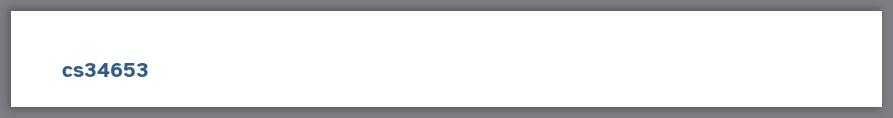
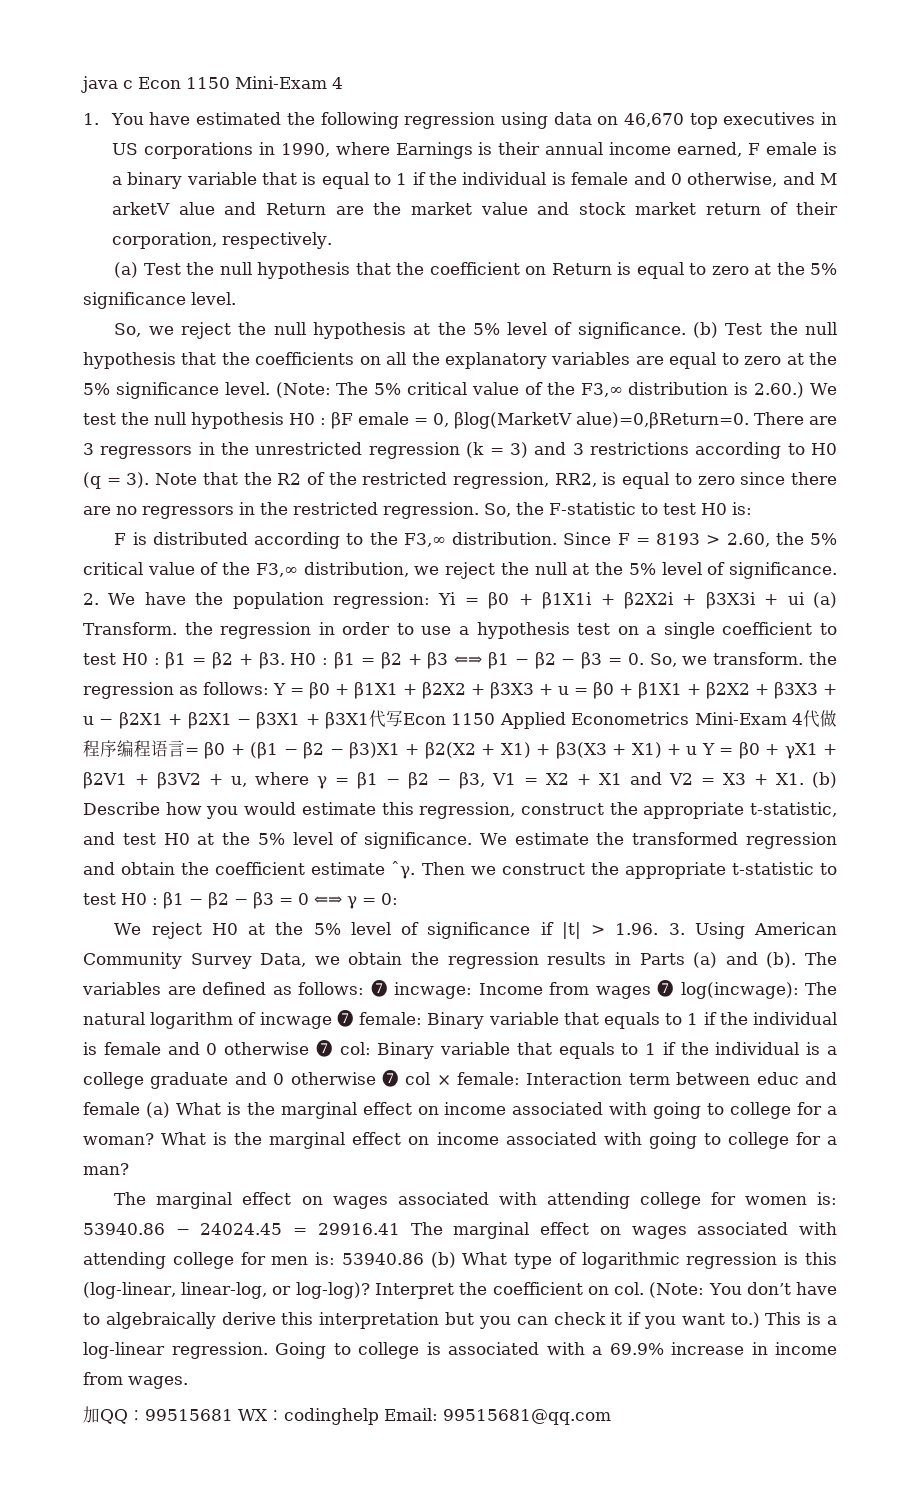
[62,63,149,77] cs34653 -> [81,76,343,93] [83,112,838,129] [111,142,838,159] [111,172,838,189] [111,202,838,215] [111,232,332,249] [114,262,837,279] [83,292,236,309] [114,322,837,339] [83,352,838,369] [83,382,838,399] [83,412,837,429] [83,442,837,459] [83,472,838,489] [83,502,752,519] [114,532,837,549] [83,562,838,579] [83,592,837,609] [83,622,837,639] [83,652,837,669] [83,682,837,699] [83,710,837,729] [83,740,837,759] [83,772,837,789] [83,802,837,819] [83,832,837,849] [83,861,838,879] [83,892,398,909] [114,922,837,939] [83,952,838,969] [82,980,837,999] [83,1010,837,1029] [83,1040,837,1059] [83,1070,837,1089] [83,1102,837,1119] [83,1132,837,1149] [83,1163,129,1175] [114,1192,838,1209] [83,1222,838,1239] [83,1252,837,1269] [83,1282,837,1299] [83,1312,837,1329] [83,1342,837,1359] [83,1372,188,1389] [83,1406,611,1425] java c Econ 1150 Mini-Exam 4 // 1. You have estimated the following regression using data on 46,670 top executives in US corporations in 1990, where Earnings is their annual income earned, F emale is a binary variable that is equal to 1 if the individual is female and 0 otherwise, and M arketV alue and Return are the market value and stock market return of their corporation, respectively. // (a) Test the null hypothesis that the coefficient on Return is equal to zero at the 5% significance level. // So, we reject the null hypothesis at the 5% level of significance. (b) Test the null hypothesis that the coefficients on all the explanatory variables are equal to zero at the 5% significance level. (Note: The 5% critical value of the F3,∞ distribution is 2.60.) We test the null hypothesis H0 : βF emale = 0, βlog(MarketV alue)=0,βReturn=0. There are 3 regressors in the unrestricted regression (k = 3) and 3 restrictions according to H0 (q = 3). Note that the R2 of the restricted regression, RR2, is equal to zero since there are no regressors in the restricted regression. So, the F-statistic to test H0 is: // F is distributed according to the F3,∞ distribution. Since F = 8193 > 2.60, the 5% critical value of the F3,∞ distribution, we reject the null at the 5% level of significance. 2. We have the population regression: Yi = β0 + β1X1i + β2X2i + β3X3i + ui (a) Transform. the regression in order to use a hypothesis test on a single coefficient to test H0 : β1 = β2 + β3. H0 : β1 = β2 + β3 ⇐⇒ β1 − β2 − β3 = 0. So, we transform. the regression as follows: Y = β0 + β1X1 + β2X2 + β3X3 + u = β0 + β1X1 + β2X2 + β3X3 + u − β2X1 + β2X1 − β3X1 + β3X1代写Econ 1150 Applied Econometrics Mini-Exam 4代做程序编程语言= β0 + (β1 − β2 − β3)X1 + β2(X2 + X1) + β3(X3 + X1) + u Y = β0 + γX1 + β2V1 + β3V2 + u, where γ = β1 − β2 − β3, V1 = X2 + X1 and V2 = X3 + X1. (b) Describe how you would estimate this regression, construct the appropriate t-statistic, and test H0 at the 5% level of significance. We estimate the transformed regression and obtain the coefficient estimate ˆγ. Then we construct the appropriate t-statistic to test H0 : β1 − β2 − β3 = 0 ⇐⇒ γ = 0: // We reject H0 at the 5% level of significance if |t| > 1.96. 3. Using American Community Survey Data, we obtain the regression results in Parts (a) and (b). The variables are defined as follows: ❼ incwage: Income from wages ❼ log(incwage): The natural logarithm of incwage ❼ female: Binary variable that equals to 1 if the individual is female and 0 otherwise ❼ col: Binary variable that equals to 1 if the individual is a college graduate and 0 otherwise ❼ col × female: Interaction term between educ and female (a) What is the marginal effect on income associated with going to college for a woman? What is the marginal effect on income associated with going to college for a man? // The marginal effect on wages associated with attending college for women is: 53940.86 − 24024.45 = 29916.41 The marginal effect on wages associated with attending college for men is: 53940.86 (b) What type of logarithmic regression is this (log-linear, linear-log, or log-log)? Interpret the coefficient on col. (Note: You don’t have to algebraically derive this interpretation but you can check it if you want to.) This is a log-linear regression. Going to college is associated with a 69.9% increase in income from wages. // 加QQ：99515681 WX：codinghelp Email: 99515681@qq.com

